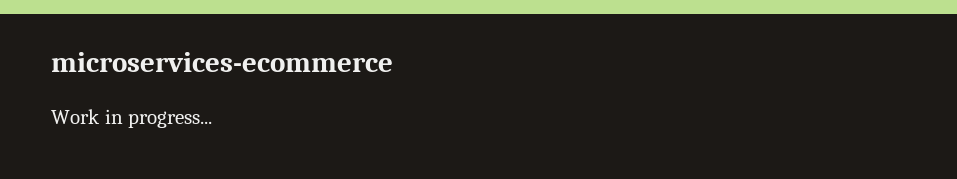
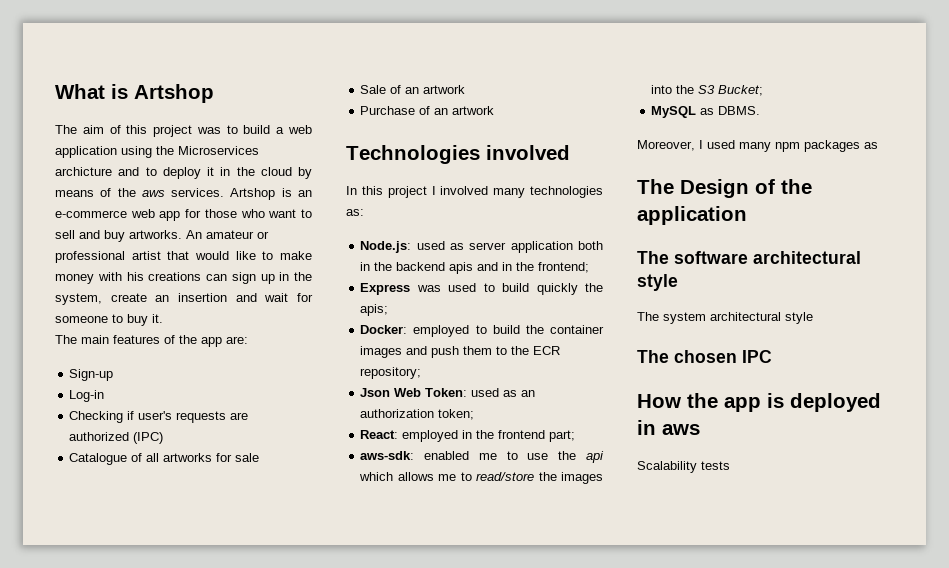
[51,52,393,72] [51,109,213,128] microservices-ecommerce // Work in progress... -> [55,84,214,103] [55,125,312,137] [55,146,259,158] [55,167,312,179] [55,188,312,200] [55,209,312,221] [55,230,269,242] [55,251,312,263] [55,272,312,284] [55,293,313,305] [55,314,163,326] [55,335,248,347] [69,369,114,381] [69,390,105,402] [69,411,249,423] [69,432,164,444] [69,453,260,465] [360,85,466,94] [360,106,495,115] [346,145,570,164] [346,186,603,198] [346,209,364,216] [360,241,603,253] [360,262,590,274] [360,283,603,295] [360,304,389,316] [360,325,604,337] [360,346,561,358] [360,367,422,379] [360,388,536,397] [360,409,475,420] [360,430,576,442] [360,451,604,463] [359,472,603,484] [651,85,764,96] [651,106,761,118] [637,140,878,152] [637,179,812,198] [637,206,747,225] [637,251,861,264] [637,274,678,291] [637,312,813,324] [637,350,772,363] [637,393,881,412] [637,420,700,435] [637,461,730,473] What is Artshop // The aim of this project was to build a web application using the Microservices archicture and to deploy it in the cloud by means of the aws services. Artshop is an e-commerce web app for those who want to sell and buy artworks. An amateur or professional artist that would like to make money with his creations can sign up in the system, create an insertion and wait for someone to buy it. // The main features of the app are: // Sign-up // Log-in // Checking if user's requests are authorized (IPC) // Catalogue of all artworks for sale // Sale of an artwork // Purchase of an artwork // Technologies involved // In this project I involved many technologies as: // Node.js: used as server application both in the backend apis and in the frontend; // Express was used to build quickly the apis; // Docker: employed to build the container images and push them to the ECR repository; // Json Web Token: used as an authorization token; // React: employed in the frontend part; // aws-sdk: enabled me to use the api which allows me to read/store the images into the S3 Bucket; // MySQL as DBMS. // Moreover, I used many npm packages as // The Design of the application // The software architectural style // The system architectural style // The chosen IPC // How the app is deployed in aws // Scalability tests

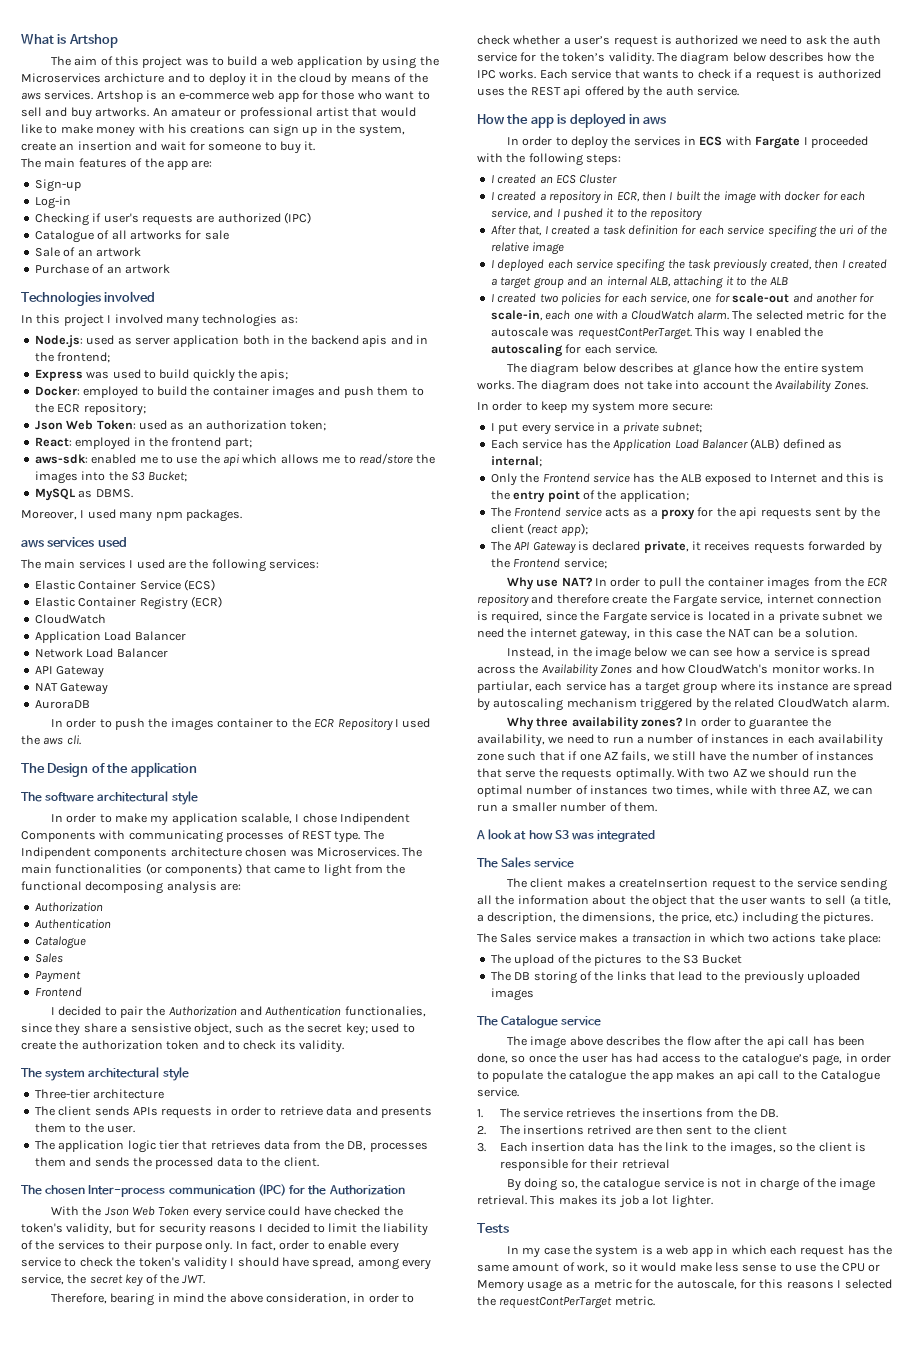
(117, 152) none -> [365,56,379,69] by
[804,140,878,152] packages as -> [185,509,242,522] [21,537,127,548] [21,559,319,572] [34,579,215,591] [34,596,222,610] [34,614,106,624] [34,631,186,643] [34,648,168,658] [34,666,105,678] [34,683,109,695] [34,700,90,709] [50,718,431,731] [21,735,81,745] packages. // aws services used // The main services I used are the following services: // Elastic Container Service (ECS) // Elastic Container Registry (ECR) // CloudWatch // Application Load Balancer // Network Load Balancer // API Gateway // NAT Gateway // AuroraDB // In order to push the images container to the ECR Repository I used the aws cli.
[637,312,813,324] [637,350,772,363] The system architectural style // The chosen IPC -> [50,813,411,826] [21,830,384,843] [21,847,423,859] [21,863,406,877] [21,881,242,894] [34,902,103,912] [34,919,111,929] [34,936,86,949] [34,953,63,963] [34,971,81,983] [34,987,82,997] [50,1006,426,1018] [21,1023,415,1036] [21,1040,344,1053] [21,1067,189,1081] [34,1089,165,1099] [34,1106,432,1119] [34,1123,135,1133] [34,1140,428,1153] [34,1157,319,1169] [21,1184,405,1197] [50,1206,403,1219] [21,1223,429,1236] [21,1240,399,1253] [21,1257,432,1270] [21,1274,206,1287] [50,1293,415,1306] [477,35,881,48] [477,52,874,65] [477,69,881,82] [477,86,739,99] In order to make my application scalable, I chose Indipendent Components with communicating processes of REST type. The Indipendent components architecture chosen was Microservices. The main functionalities (or components) that came to light from the functional decomposing analysis are: // Authorization // Authentication // Catalogue // Sales // Payment // Frontend // I decided to pair the Authorization and Authentication functionalies, since they share a sensistive object, such as the secret key; used to create the authorization token and to check its validity. // The system architectural style // Three-tier architecture // The client sends APIs requests in order to retrieve data and presents them to the user. // The application logic tier that retrieves data from the DB, processes them and sends the processed data to the client. // The chosen Inter-process communication (IPC) for the Authorization // With the Json Web Token every service could have checked the token's validity, but for security reasons I decided to limit the liability of the services to their purpose only. In fact, order to enable every service to check the token's validity I should have spread, among every service, the secret key of the JWT. // Therefore, bearing in mind the above consideration, in order to check whether a user’s request is authorized we need to ask the auth service for the token’s validity. The diagram below describes how the IPC works. Each service that wants to check if a request is authorized uses the REST api offered by the auth service.
[637,461,730,473] Scalability tests -> [506,136,868,149] [477,153,622,166] [490,174,618,184] [490,191,865,204] [490,208,703,221] [490,225,887,238] [490,242,565,255] [490,259,887,272] [490,276,788,289] [490,293,875,305] [490,310,886,321] [490,327,824,340] [490,344,657,357] [506,363,865,376] [477,380,868,393] [477,401,713,414] [490,422,703,435] [490,438,843,451] [490,456,542,467] [490,473,885,486] [490,490,689,503] [490,507,880,520] [490,523,588,536] [490,541,882,554] [490,558,607,569] [506,577,888,590] [477,594,882,607] [477,611,882,624] [477,628,857,641] [506,647,871,660] [477,664,876,677] [477,681,893,694] [477,698,889,711] [506,717,831,730] [477,734,884,747] [477,751,874,762] [477,768,857,781] [477,785,874,797] [477,802,657,812] [476,829,656,842] [477,857,575,868] [506,878,888,891] [477,894,891,908] [477,911,874,925] [477,933,882,945] [490,954,742,966] [490,971,860,984] [490,988,534,1001] [477,1015,602,1028] [506,1036,865,1049] [477,1053,891,1066] [477,1070,880,1083] [477,1087,519,1097] [477,1108,779,1118] [477,1125,787,1135] [477,1142,867,1155] [499,1159,670,1171] [506,1178,876,1191] [477,1195,713,1208] [477,1223,509,1233] [506,1245,893,1258] [477,1262,881,1273] [477,1279,892,1292] [477,1296,655,1309] In order to deploy the services in ECS with Fargate I proceeded with the following steps: // I created an ECS Cluster // I created a repository in ECR, then I built the image with docker for each service, and I pushed it to the repository // After that, I created a task definition for each service specifing the uri of the relative image // I deployed each service specifing the task previously created, then I created a target group and an internal ALB, attaching it to the ALB // I created two policies for each service, one for scale-out and another for scale-in, each one with a CloudWatch alarm. The selected metric for the autoscale was requestContPerTarget. This way I enabled the autoscaling for each service. // The diagram below describes at glance how the entire system works. The diagram does not take into account the Availability Zones. // In order to keep my system more secure: // I put every service in a private subnet; // Each service has the Application Load Balancer (ALB) defined as internal; // Only the Frontend service has the ALB exposed to Internet and this is the entry point of the application; // The Frontend service acts as a proxy for the api requests sent by the client (react app); // The API Gateway is declared private, it receives requests forwarded by the Frontend service; // Why use NAT? In order to pull the container images from the ECR repository and therefore create the Fargate service, internet connection is required, since the Fargate service is located in a private subnet we need the internet gateway, in this case the NAT can be a solution. // Instead, in the image below we can see how a service is spread across the Availability Zones and how CloudWatch's monitor works. In partiular, each service has a target group where its instance are spread by autoscaling mechanism triggered by the related CloudWatch alarm. // Why three availability zones? In order to guarantee the availability, we need to run a number of instances in each availability zone such that if one AZ fails, we still have the number of instances that serve the requests optimally. With two AZ we should run the optimal number of instances two times, while with three AZ, we can run a smaller number of them. // A look at how S3 was integrated // The Sales service // The client makes a createInsertion request to the service sending all the information about the object that the user wants to sell (a title, a description, the dimensions, the price, etc.) including the pictures. // The Sales service makes a transaction in which two actions take place: // The upload of the pictures to the S3 Bucket // The DB storing of the links that lead to the previously uploaded images // The Catalogue service // The image above describes the flow after the api call has been done, so once the user has had access to the catalogue’s page, in order to populate the catalogue the app makes an api call to the Catalogue service. // 1. The service retrieves the insertions from the DB. // 2. The insertions retrived are then sent to the client // 3. Each insertion data has the link to the images, so the client is responsible for their retrieval // By doing so, the catalogue service is not in charge of the image retrieval. This makes its job a lot lighter. // Tests // In my case the system is a web app in which each request has the same amount of work, so it would make less sense to use the CPU or Memory usage as a metric for the autoscale, for this reasons I selected the requestContPerTarget metric.

